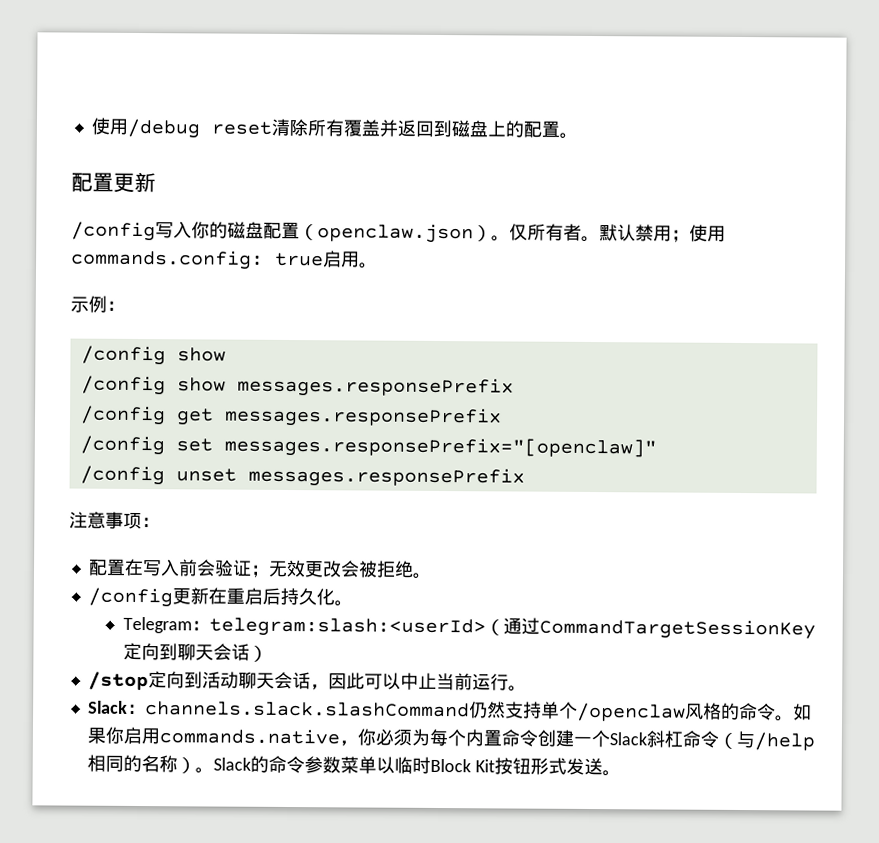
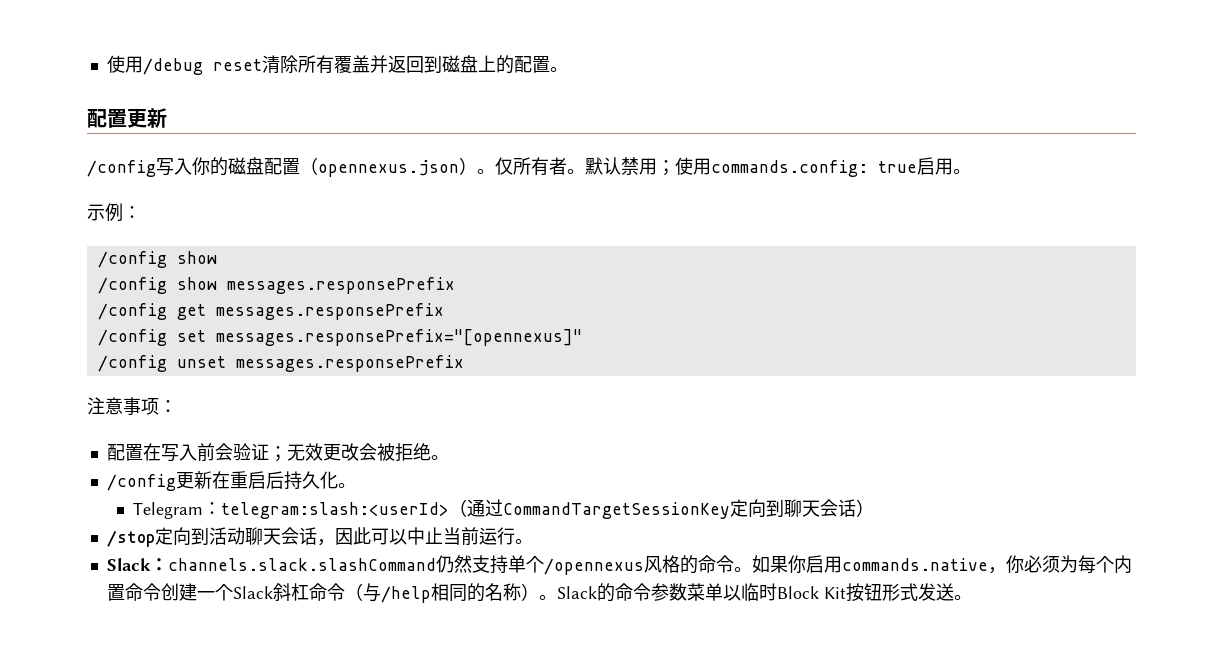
[317,223,474,244] openclaw.json -> [318,160,459,177] opennexus.json
[223,436,657,459] messages.responsePrefix="[openclaw]" -> [215,329,582,346] messages.responsePrefix="[opennexus]"
[576,702,686,722] /openclaw -> [543,558,644,575] /opennexus

